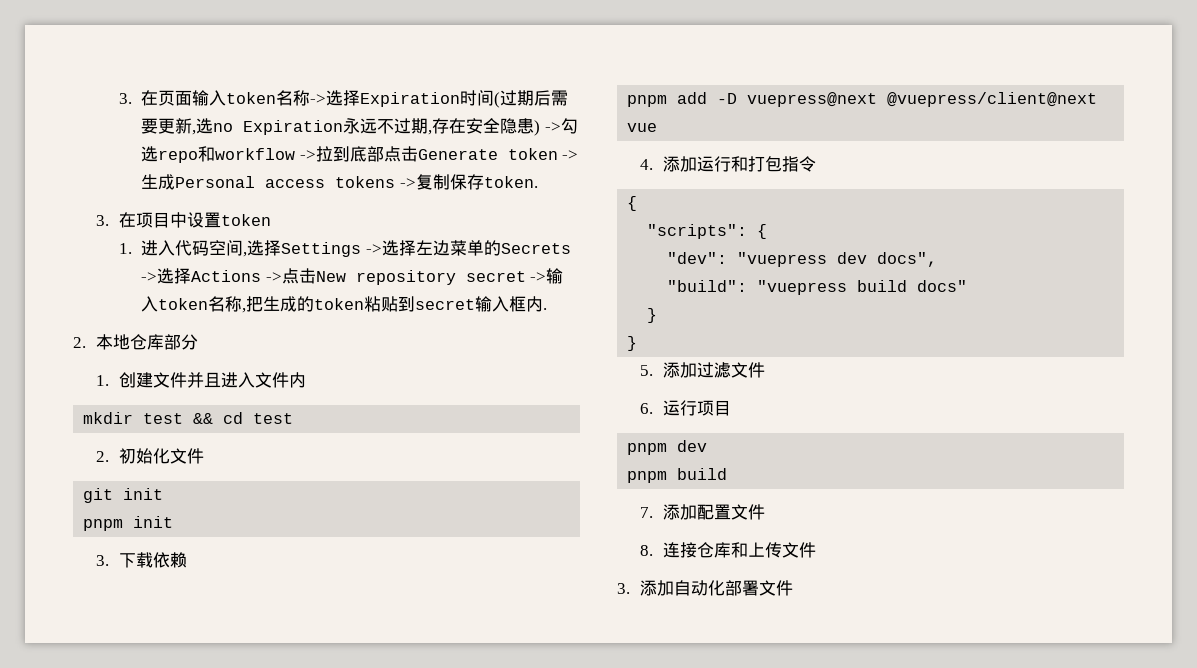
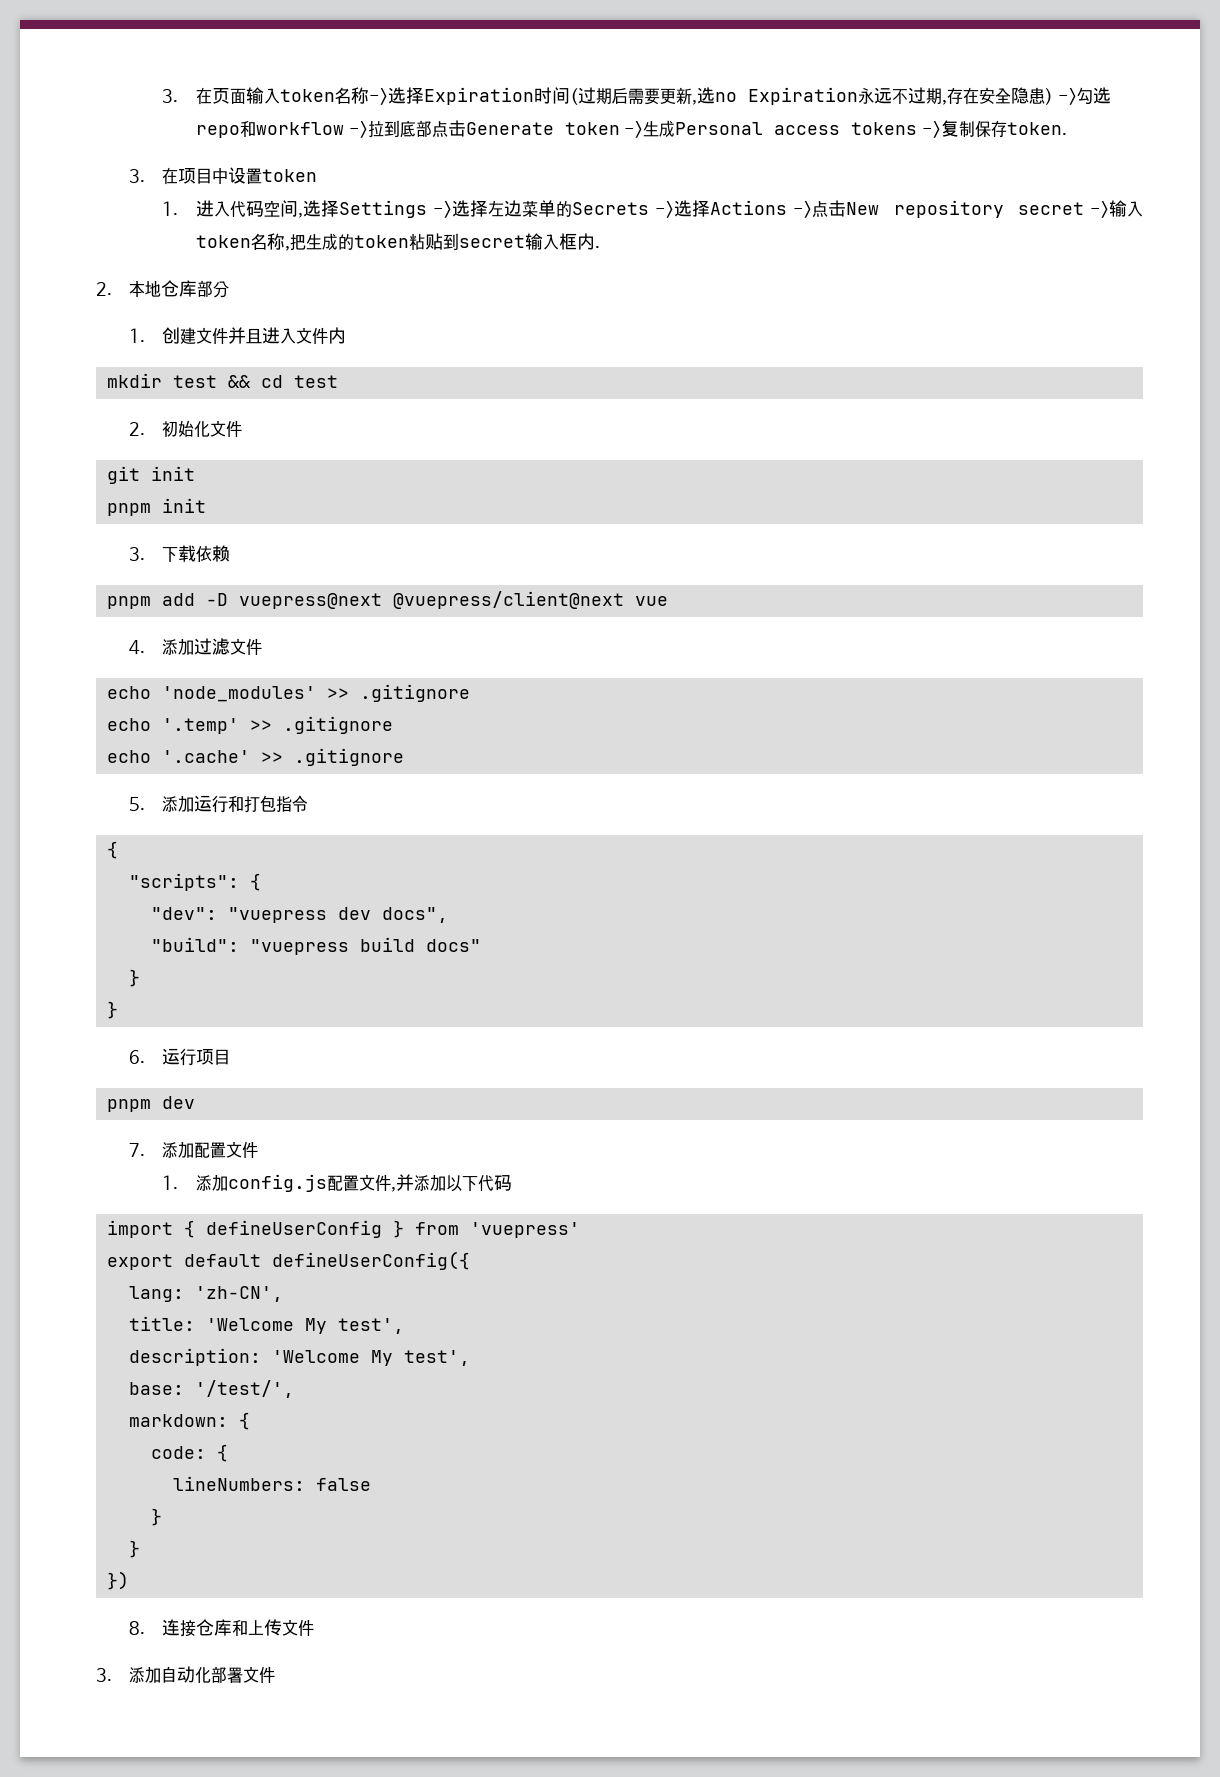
(697, 164) none -> [194,638,263,655] [106,684,470,702] [106,716,393,734] [106,748,404,766] [129,796,195,812] 过滤文件 // echo 'node_modules' >> .gitignore // echo '.temp' >> .gitignore // echo '.cache' >> .gitignore // 5.添加
[639,362,765,378] // 5.添加过滤文件 -> (118, 1010) none
[627,468,728,483] // pnpm build -> (195, 1102) none
(765, 512) none -> [162,1174,512,1192] [106,1220,580,1238] [106,1251,470,1270] [128,1286,283,1302] [128,1316,404,1334] [128,1348,470,1366] [128,1380,294,1398] [128,1412,250,1430] [150,1444,228,1462] [172,1476,371,1491] [150,1508,162,1526] [128,1540,140,1558] [106,1571,129,1590] // 1.添加config.js配置文件,并添加以下代码 // import { defineUserConfig } from 'vuepress' // export default defineUserConfig({ // lang: 'zh-CN', // title: 'Welcome My test', // description: 'Welcome My test', // base: '/test/', // markdown: { // code: { // lineNumbers: false // } // } // })

